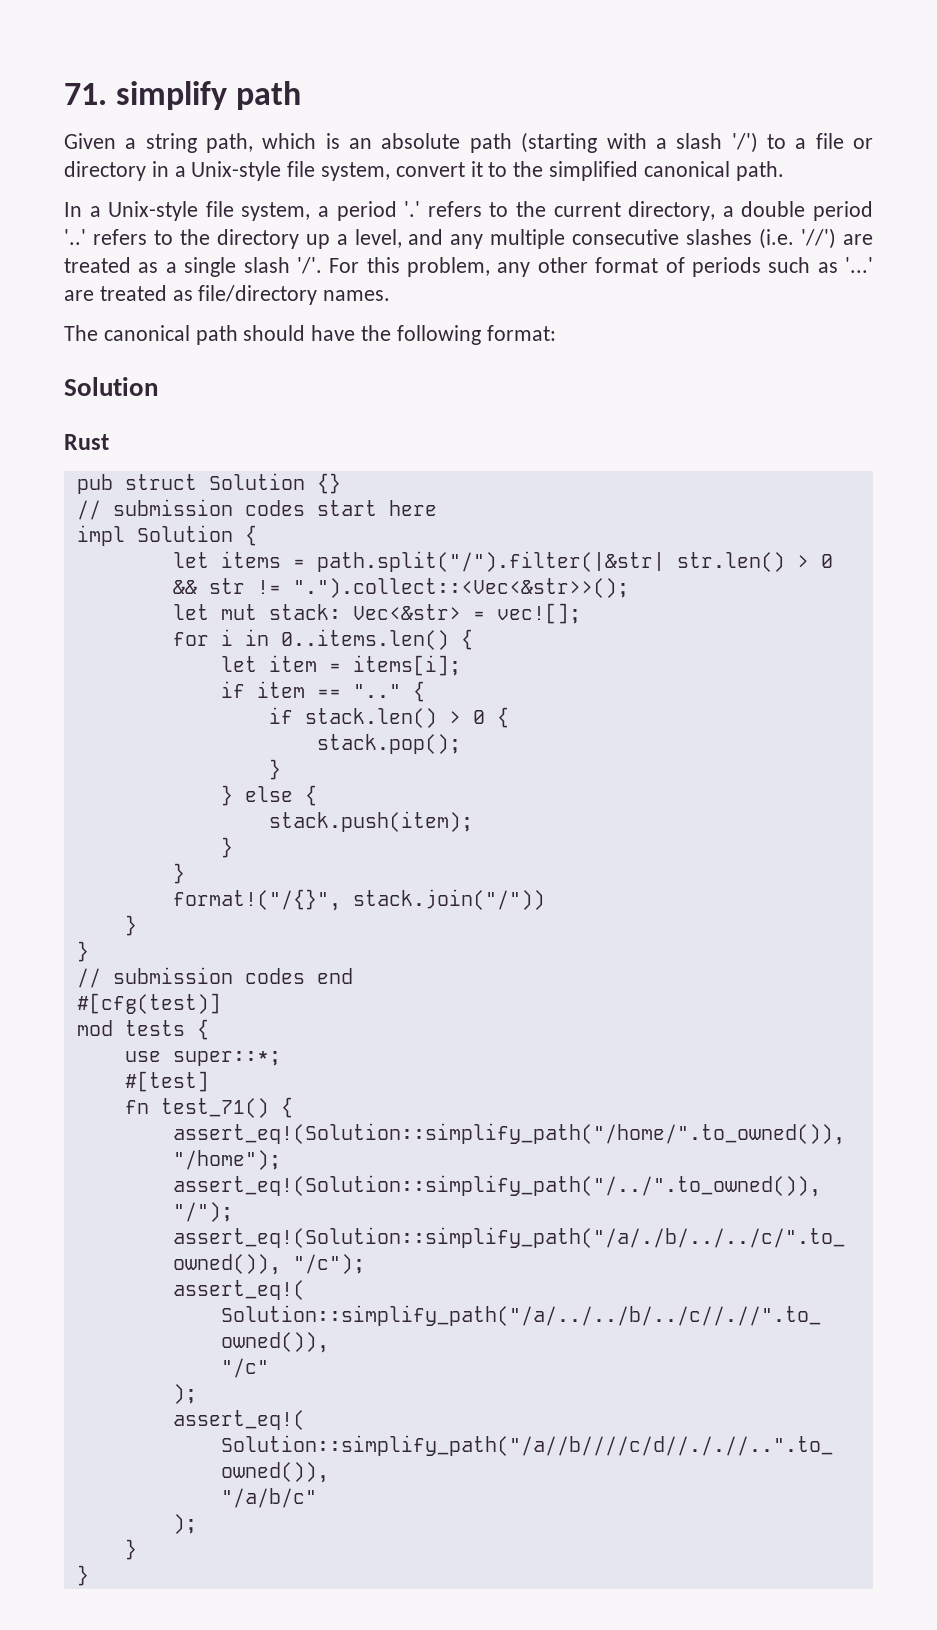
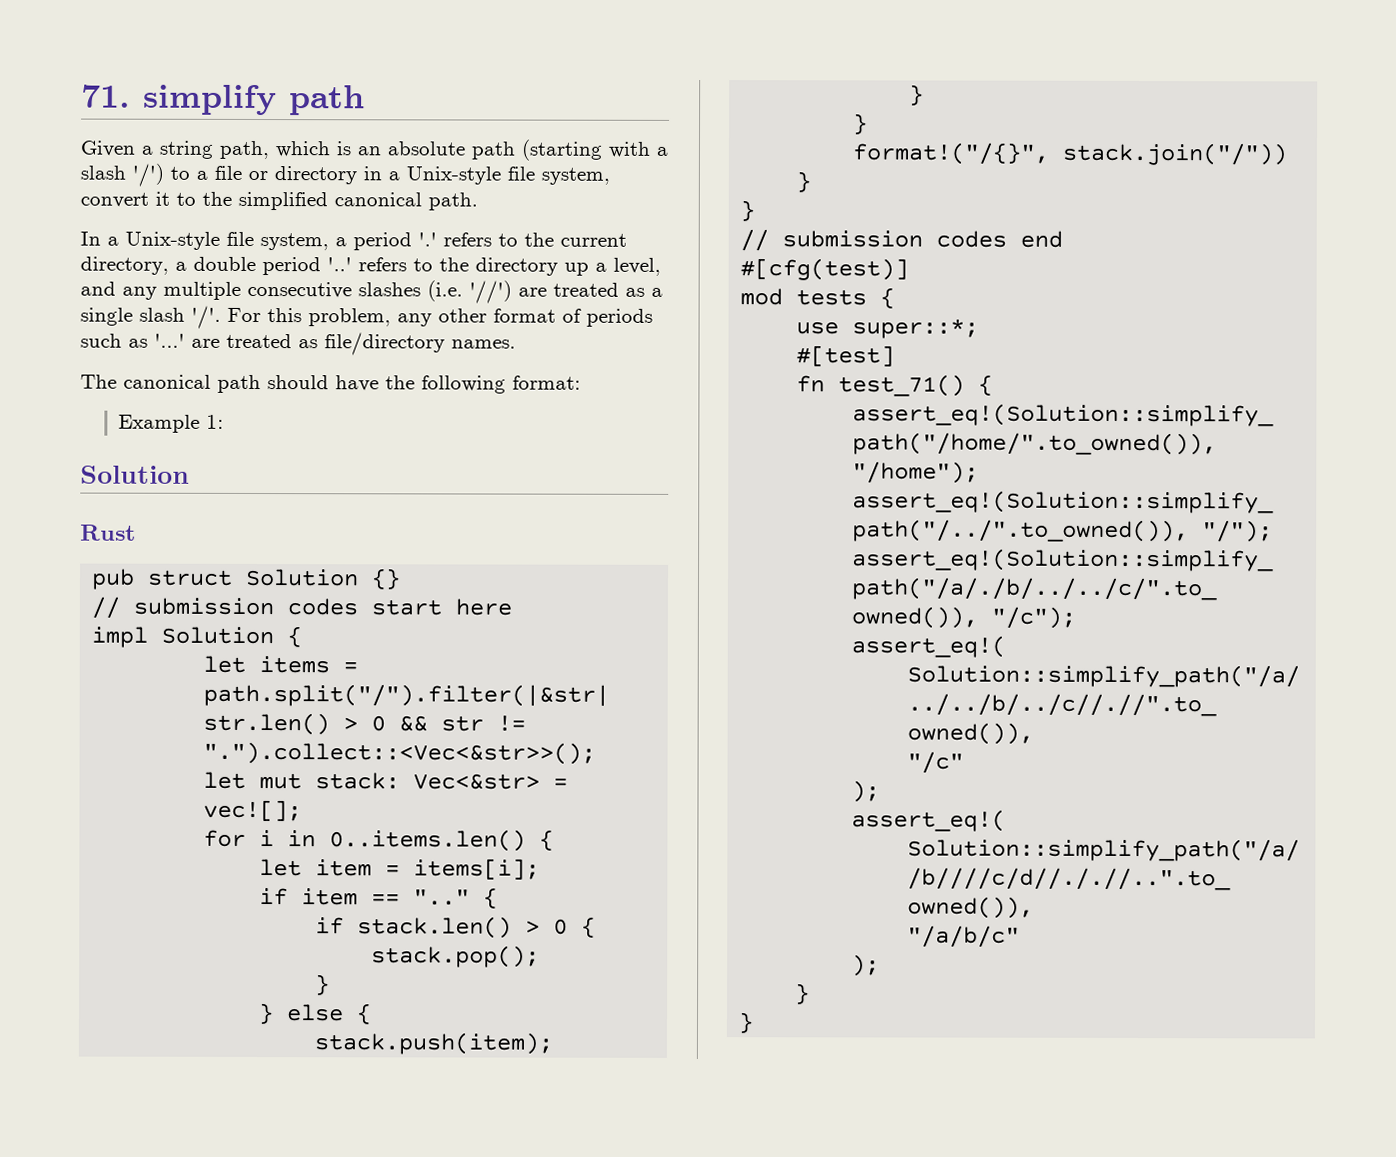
(556, 333) none -> [118,414,225,433] // Example 1:

